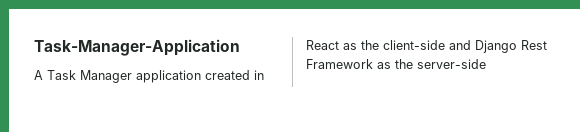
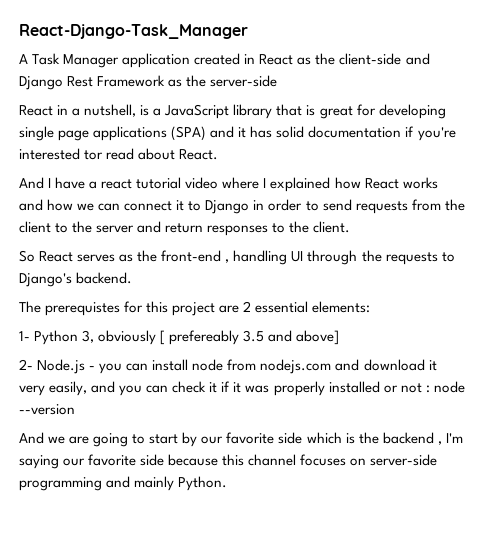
[34,39,240,56] Task-Manager-Application -> [19,24,248,39] React-Django-Task_Manager
(486, 64) none -> [19,104,446,119] [19,126,456,141] [19,148,219,160] [19,177,438,192] [19,199,465,214] [19,221,351,236] [19,250,455,265] [19,272,133,287] [19,301,371,316] [19,330,340,345] [19,359,437,374] [19,381,465,396] [19,404,75,415] [19,432,463,447] [19,454,438,469] [19,476,228,491] // React in a nutshell, is a JavaScript library that is great for developing single page applications (SPA) and it has solid documentation if you're interested tor read about React. // And I have a react tutorial video where I explained how React works and how we can connect it to Django in order to send requests from the client to the server and return responses to the client. // So React serves as the front-end , handling UI through the requests to Django's backend. // The prerequistes for this project are 2 essential elements: // 1- Python 3, obviously [ prefereably 3.5 and above] // 2- Node.js - you can install node from nodejs.com and download it very easily, and you can check it if it was properly installed or not : node --version // And we are going to start by our favorite side which is the backend , I'm saying our favorite side because this channel focuses on server-side programming and mainly Python.

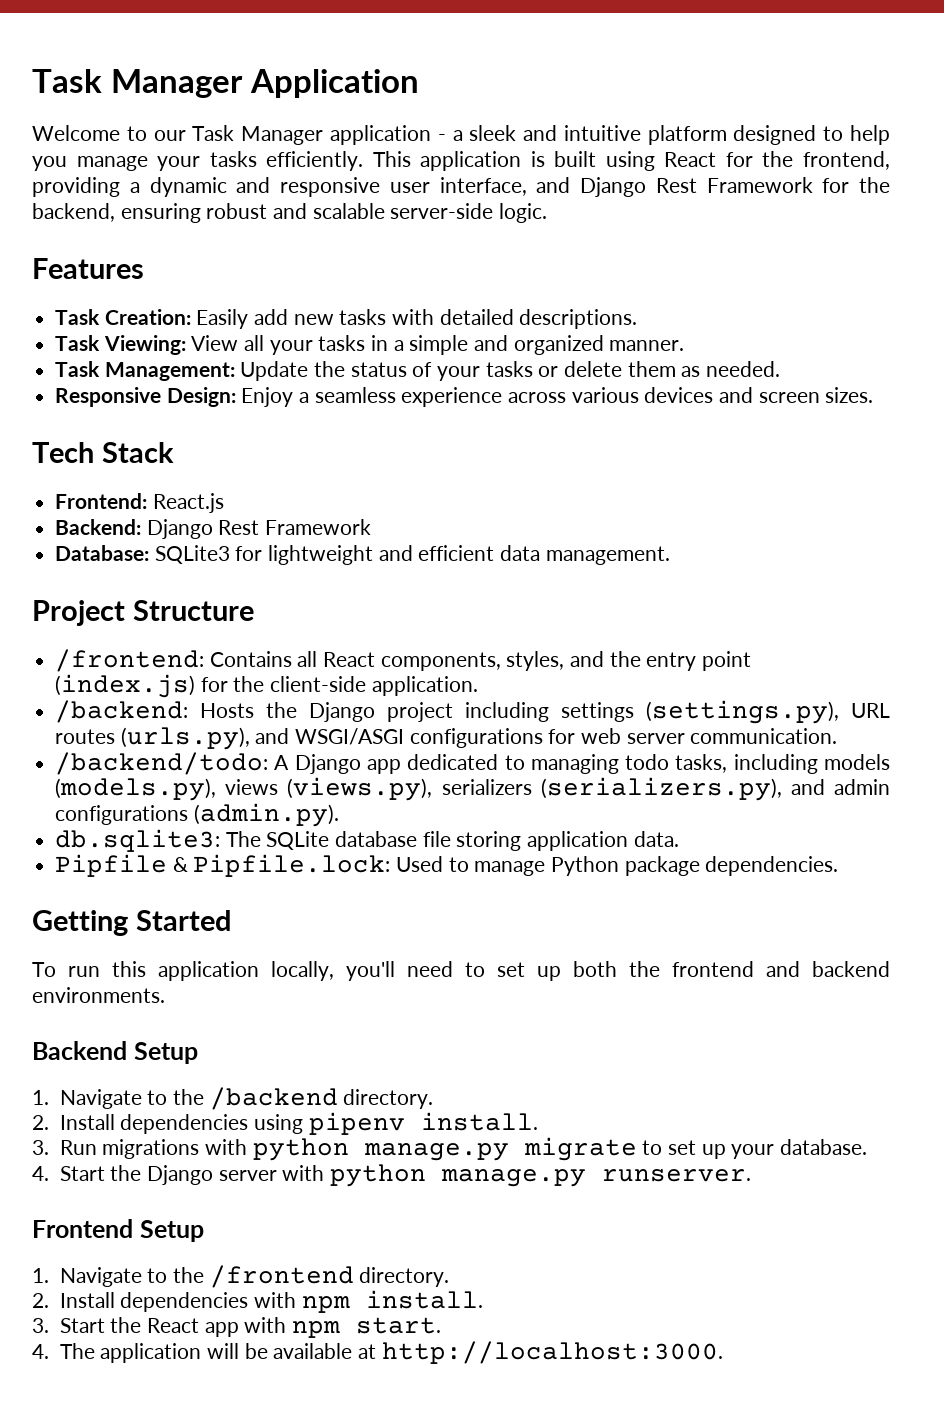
[19,24,248,39] [19,53,430,68] [19,75,278,90] [19,104,446,119] [19,126,456,141] [19,148,219,160] [19,177,438,192] [19,199,465,214] [19,221,351,236] [19,250,455,265] [19,272,133,287] [19,301,371,316] [19,330,340,345] [19,359,437,374] [19,381,465,396] [19,404,75,415] [19,432,463,447] [19,454,438,469] [19,476,228,491] React-Django-Task_Manager // A Task Manager application created in React as the client-side and Django Rest Framework as the server-side // React in a nutshell, is a JavaScript library that is great for developing single page applications (SPA) and it has solid documentation if you're interested tor read about React. // And I have a react tutorial video where I explained how React works and how we can connect it to Django in order to send requests from the client to the server and return responses to the client. // So React serves as the front-end , handling UI through the requests to Django's backend. // The prerequistes for this project are 2 essential elements: // 1- Python 3, obviously [ prefereably 3.5 and above] // 2- Node.js - you can install node from nodejs.com and download it very easily, and you can check it if it was properly installed or not : node --version // And we are going to start by our favorite side which is the backend , I'm saying our favorite side because this channel focuses on server-side programming and mainly Python. -> [32,69,419,98] [32,125,891,145] [32,151,891,171] [32,177,890,197] [32,203,548,223] [32,258,144,279] [55,309,638,329] [55,335,685,355] [55,361,781,381] [55,387,874,407] [32,442,174,463] [55,493,224,513] [55,519,372,539] [55,545,670,565] [32,600,254,626] [55,649,752,672] [55,674,478,698] [55,700,890,724] [55,727,838,750] [55,752,890,775] [55,777,890,801] [55,803,339,827] [55,829,679,852] [55,854,839,877] [32,910,231,936] [32,961,890,981] [32,987,165,1003] [32,1041,198,1064] [32,1087,434,1110] [32,1112,538,1135] [32,1137,867,1161] [32,1164,751,1187] [32,1219,204,1242] [32,1265,450,1288] [32,1290,483,1313] [32,1317,441,1338] [32,1341,723,1364] Task Manager Application // Welcome to our Task Manager application - a sleek and intuitive platform designed to help you manage your tasks efficiently. This application is built using React for the frontend, providing a dynamic and responsive user interface, and Django Rest Framework for the backend, ensuring robust and scalable server-side logic. // Features // Task Creation: Easily add new tasks with detailed descriptions. // Task Viewing: View all your tasks in a simple and organized manner. // Task Management: Update the status of your tasks or delete them as needed. // Responsive Design: Enjoy a seamless experience across various devices and screen sizes. // Tech Stack // Frontend: React.js // Backend: Django Rest Framework // Database: SQLite3 for lightweight and efficient data management. // Project Structure // /frontend: Contains all React components, styles, and the entry point (index.js) for the client-side application. // /backend: Hosts the Django project including settings (settings.py), URL routes (urls.py), and WSGI/ASGI configurations for web server communication. // /backend/todo: A Django app dedicated to managing todo tasks, including models (models.py), views (views.py), serializers (serializers.py), and admin configurations (admin.py). // db.sqlite3: The SQLite database file storing application data. // Pipfile & Pipfile.lock: Used to manage Python package dependencies. // Getting Started // To run this application locally, you'll need to set up both the frontend and backend environments. // Backend Setup // 1. Navigate to the /backend directory. // 2. Install dependencies using pipenv install. // 3. Run migrations with python manage.py migrate to set up your database. // 4. Start the Django server with python manage.py runserver. // Frontend Setup // 1. Navigate to the /frontend directory. // 2. Install dependencies with npm install. // 3. Start the React app with npm start. // 4. The application will be available at http://localhost:3000.

